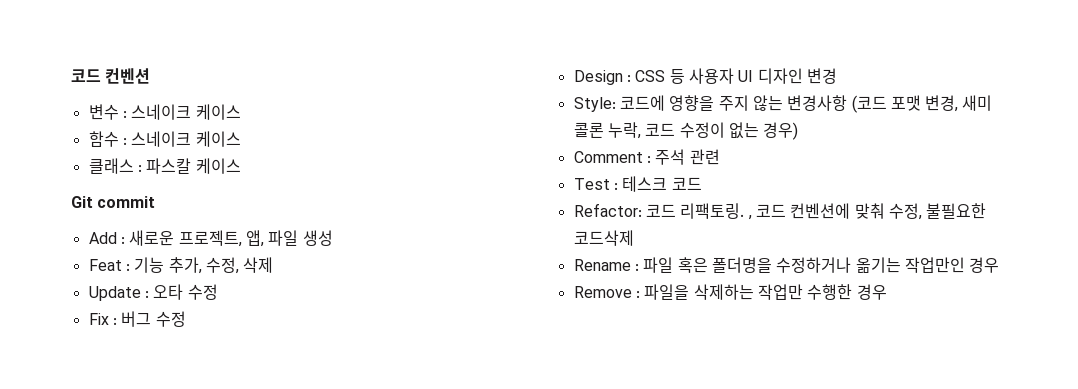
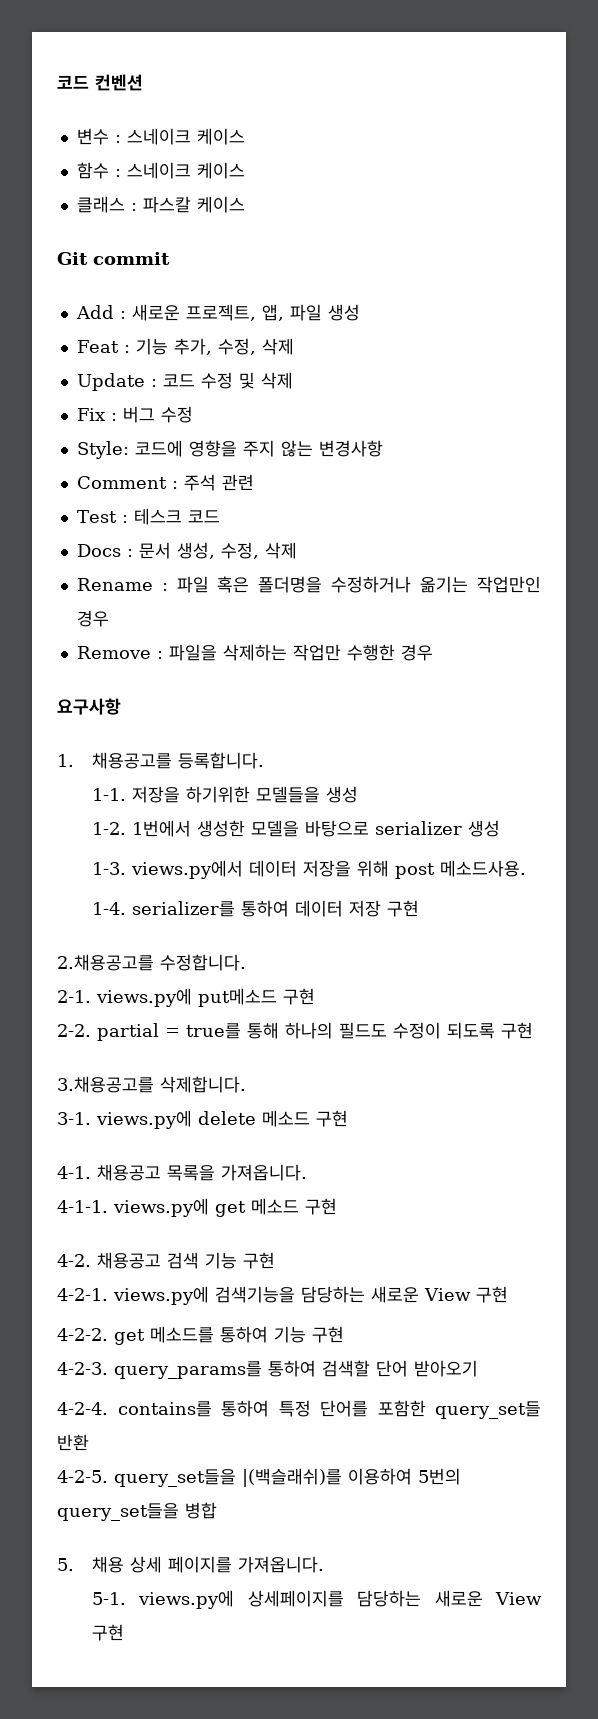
[153,284,218,300] 오타 수정 -> [162,372,293,389] 코드 수정 및 삭제
[573,68,837,85] // Design : CSS 등 사용자 UI 디자인 변경 -> (193, 414) none
[851,95,993,113] [573,122,799,140] (코드 포맷 변경, 새미 콜론 누락, 코드 수정이 없는 경우) -> (383, 448) none
[573,203,987,220] [573,230,634,246] Refactor: 코드 리팩토링. , 코드 컨벤션에 맞춰 수정, 불필요한 코드삭제 -> [76,542,297,559] Docs : 문서 생성, 수정, 삭제
(887, 292) none -> [57,698,121,715] [57,752,264,769] [91,786,358,803] [91,820,500,837] [91,860,526,879] [91,900,419,917] [57,954,246,971] [57,988,315,1007] [57,1022,533,1041] [57,1076,246,1093] [57,1110,348,1129] [57,1164,307,1181] [57,1198,337,1217] [57,1252,275,1269] [57,1286,508,1305] [57,1326,344,1345] [57,1360,478,1379] [57,1400,541,1419] [57,1434,89,1451] [57,1468,461,1487] [57,1502,217,1521] [57,1556,324,1573] [91,1590,542,1609] [91,1624,124,1641] // 요구사항 // 1. 채용공고를 등록합니다. // 1-1. 저장을 하기위한 모델들을 생성 // 1-2. 1번에서 생성한 모델을 바탕으로 serializer 생성 // 1-3. views.py에서 데이터 저장을 위해 post 메소드사용. // 1-4. serializer를 통하여 데이터 저장 구현 // 2.채용공고를 수정합니다. // 2-1. views.py에 put메소드 구현 // 2-2. partial = true를 통해 하나의 필드도 수정이 되도록 구현 // 3.채용공고를 삭제합니다. // 3-1. views.py에 delete 메소드 구현 // 4-1. 채용공고 목록을 가져옵니다. // 4-1-1. views.py에 get 메소드 구현 // 4-2. 채용공고 검색 기능 구현 // 4-2-1. views.py에 검색기능을 담당하는 새로운 View 구현 // 4-2-2. get 메소드를 통하여 기능 구현 // 4-2-3. query_params를 통하여 검색할 단어 받아오기 // 4-2-4. contains를 통하여 특정 단어를 포함한 query_set들 반환 // 4-2-5. query_set들을 |(백슬래쉬)를 이용하여 5번의 query_set들을 병합 // 5. 채용 상세 페이지를 가져옵니다. // 5-1. views.py에 상세페이지를 담당하는 새로운 View 구현

